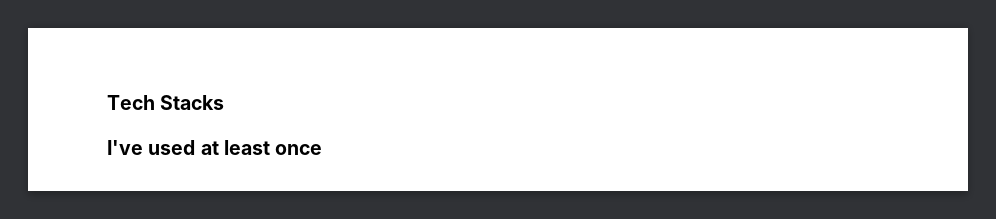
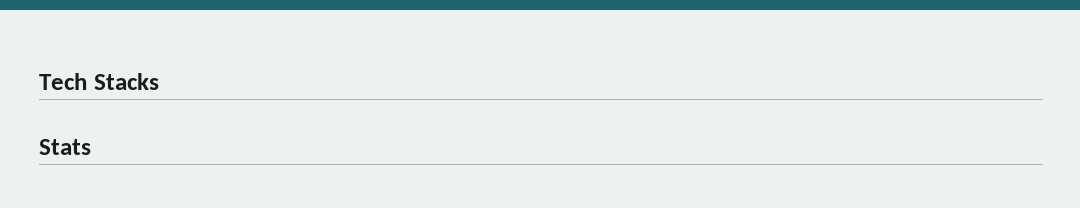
[107,140,323,155] I've used at least once -> [39,139,91,155] Stats

